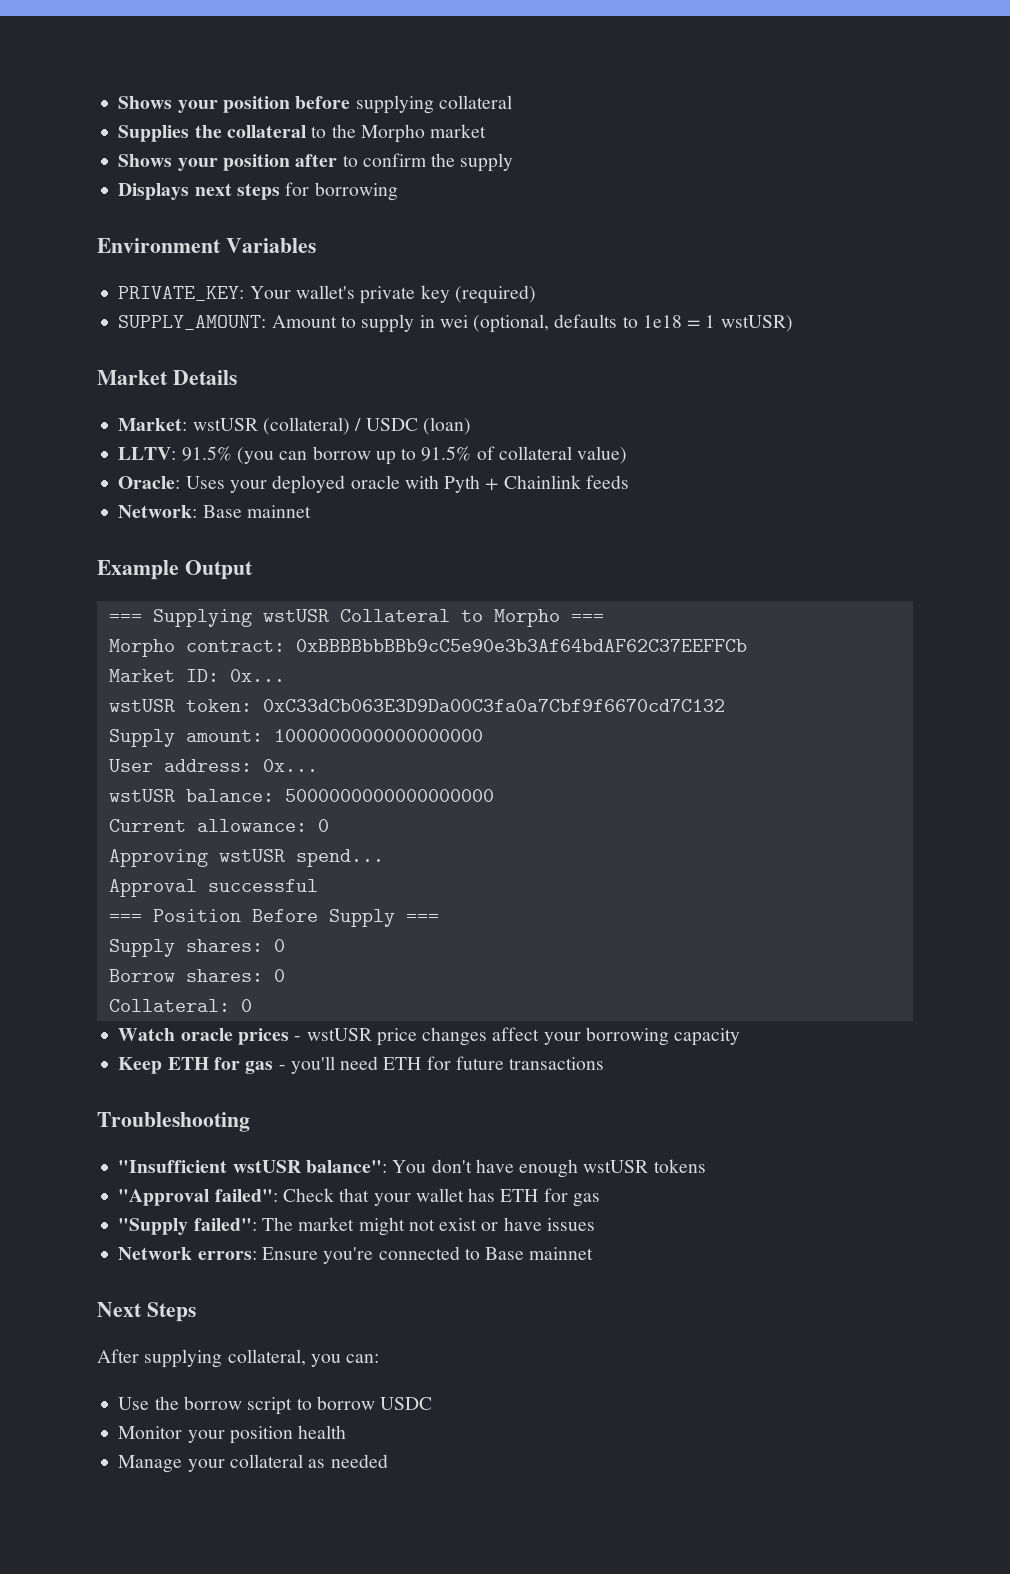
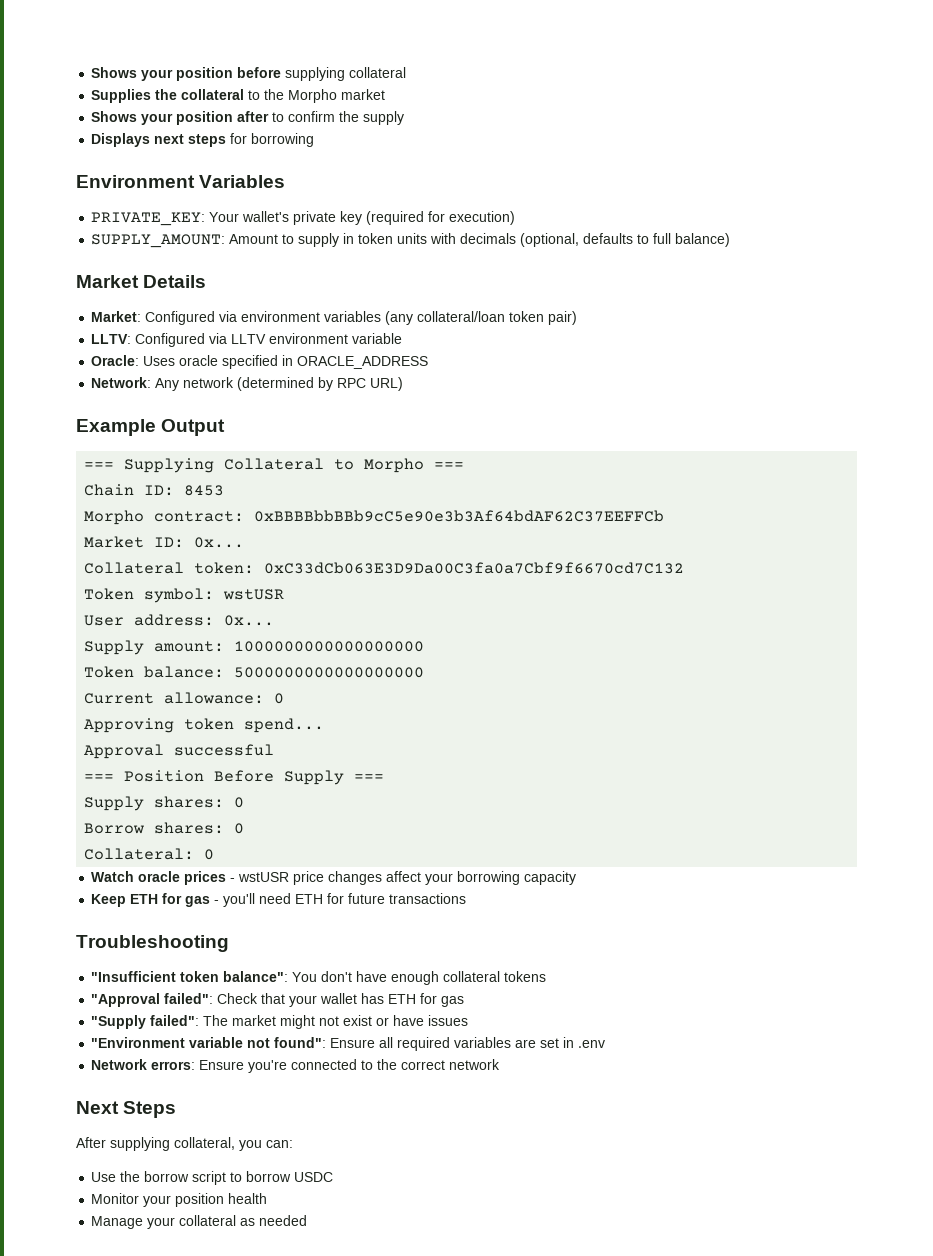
[454,285,536,304] (required) -> [366,211,516,225] (required for execution)
[439,314,793,333] [97,370,237,385] [118,417,471,435] [118,446,628,465] [118,475,629,494] [118,505,311,518] wei (optional, defaults to 1e18 = 1 wstUSR) // Market Details // Market: wstUSR (collateral) / USDC (loan) // LLTV: 91.5% (you can borrow up to 91.5% of collateral value) // Oracle: Uses your deployed oracle with Pyth + Chainlink feeds // Network: Base mainnet -> [358,233,731,247] [76,275,207,288] [91,311,578,325] [91,333,403,347] [91,355,429,369] [91,377,404,391] token units with decimals (optional, defaults to full balance) // Market Details // Market: Configured via environment variables (any collateral/loan token pair) // LLTV: Configured via LLTV environment variable // Oracle: Uses oracle specified in ORACLE_ADDRESS // Network: Any network (determined by RPC URL)
[262,609,329,622] wstUSR -> (215, 465) none
(604, 618) none -> [84,484,225,496] // Chain ID: 8453
[108,699,175,712] wstUSR -> [84,562,185,574] Collateral
(725, 705) none -> [84,588,285,603] [84,614,275,626] // Token symbol: wstUSR // User address: 0x...
[108,759,318,772] [108,789,175,802] User address: 0x... // wstUSR -> [84,666,135,678] Token
[218,849,285,862] wstUSR -> [184,718,235,730] token
[232,1160,301,1173] wstUSR -> [180,971,220,982] token
[583,1160,649,1173] wstUSR -> [443,971,501,982] collateral
(595, 1224) none -> [91,1037,606,1051] // "Environment variable not found": Ensure all required variables are set in .env
[485,1247,594,1260] Base mainnet -> [377,1059,501,1070] the correct network

